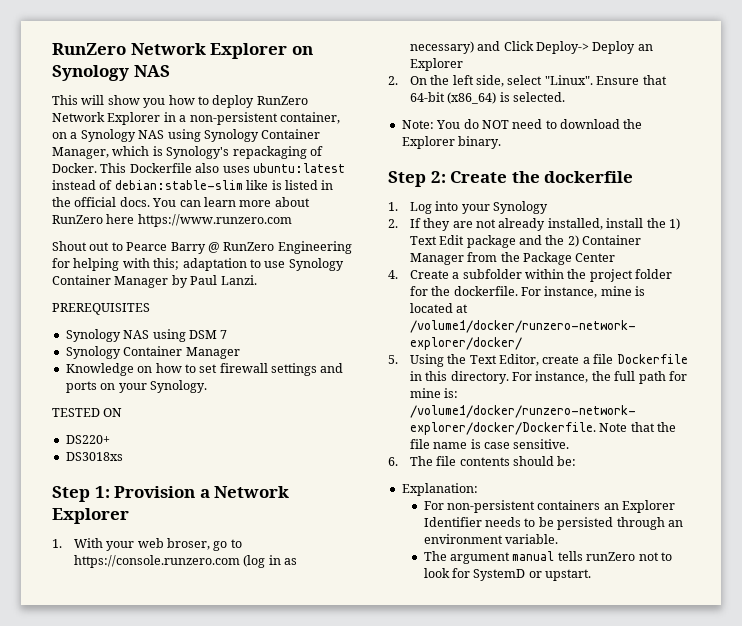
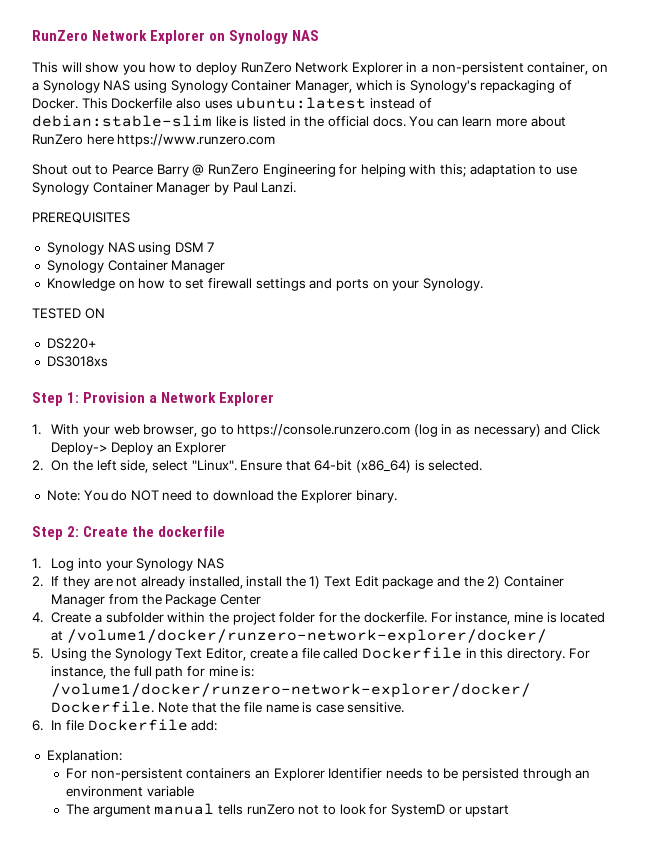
[166,538,210,550] broser, -> [143,424,198,437] browser,
(548, 207) none -> [196,558,224,569] NAS
(467, 359) none -> [114,648,172,661] Synology
(614, 359) none -> [323,648,359,659] called
[409,456,577,466] The file contents should be: -> [51,719,218,731] In file Dockerfile add:
[504,534,558,544] variable. -> [146,786,194,797] variable
[545,569,592,581] upstart. -> [465,805,510,817] upstart

